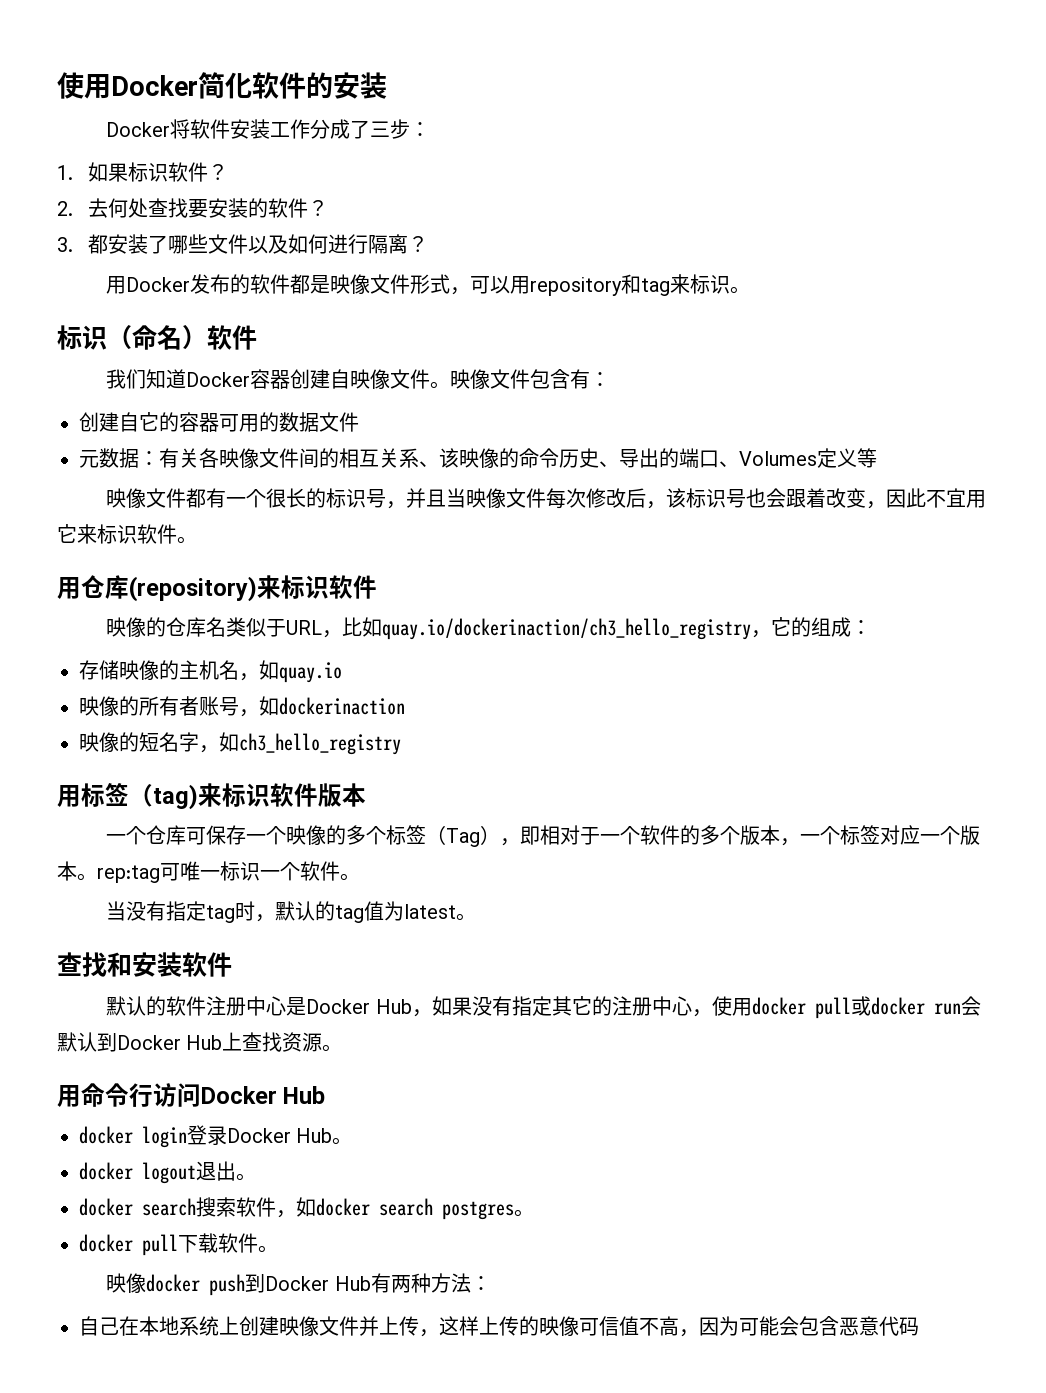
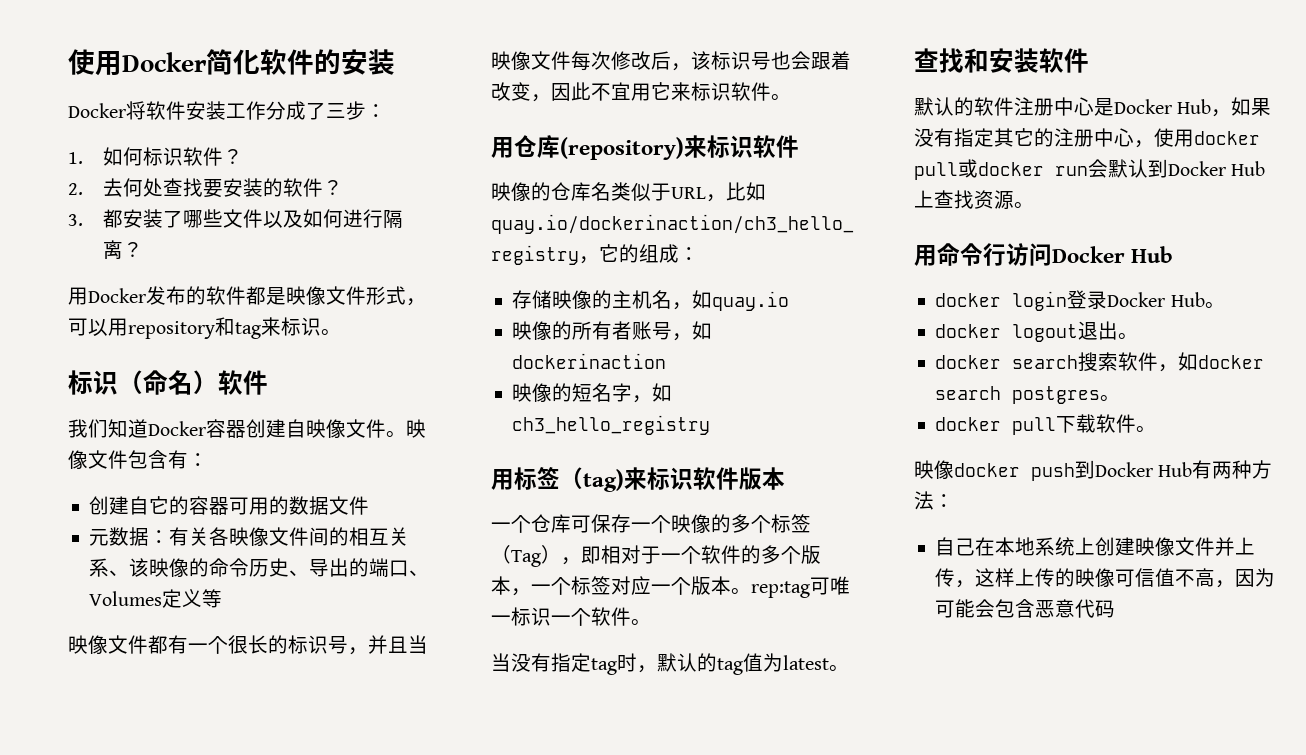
[108,163,129,182] 果 -> [123,147,144,166] 何

